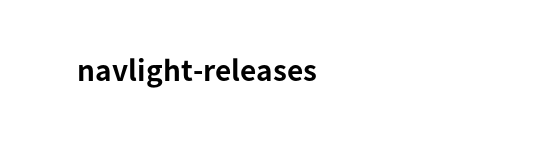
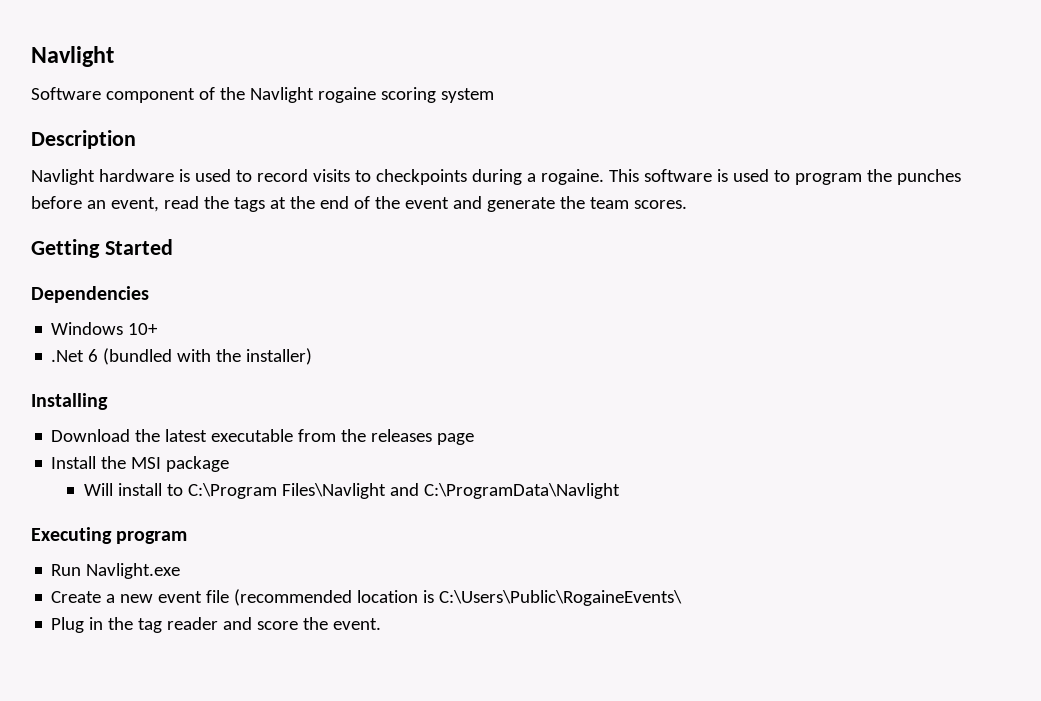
[77,58,317,88] navlight-releases -> [31,46,114,67] [31,87,494,103] [31,130,136,149] [31,169,961,185] [31,196,687,212] [31,239,173,258] [31,286,149,303] [51,322,159,335] [51,348,313,365] [31,393,108,410] [51,429,475,445] [51,456,230,472] [84,483,621,499] [31,527,188,544] [51,563,181,579] [51,589,683,606] [51,617,382,633] Navlight // Software component of the Navlight rogaine scoring system // Description // Navlight hardware is used to record visits to checkpoints during a rogaine. This software is used to program the punches before an event, read the tags at the end of the event and generate the team scores. // Getting Started // Dependencies // Windows 10+ // .Net 6 (bundled with the installer) // Installing // Download the latest executable from the releases page // Install the MSI package // Will install to C:\Program Files\Navlight and C:\ProgramData\Navlight // Executing program // Run Navlight.exe // Create a new event file (recommended location is C:\Users\Public\RogaineEvents\ // Plug in the tag reader and score the event.

